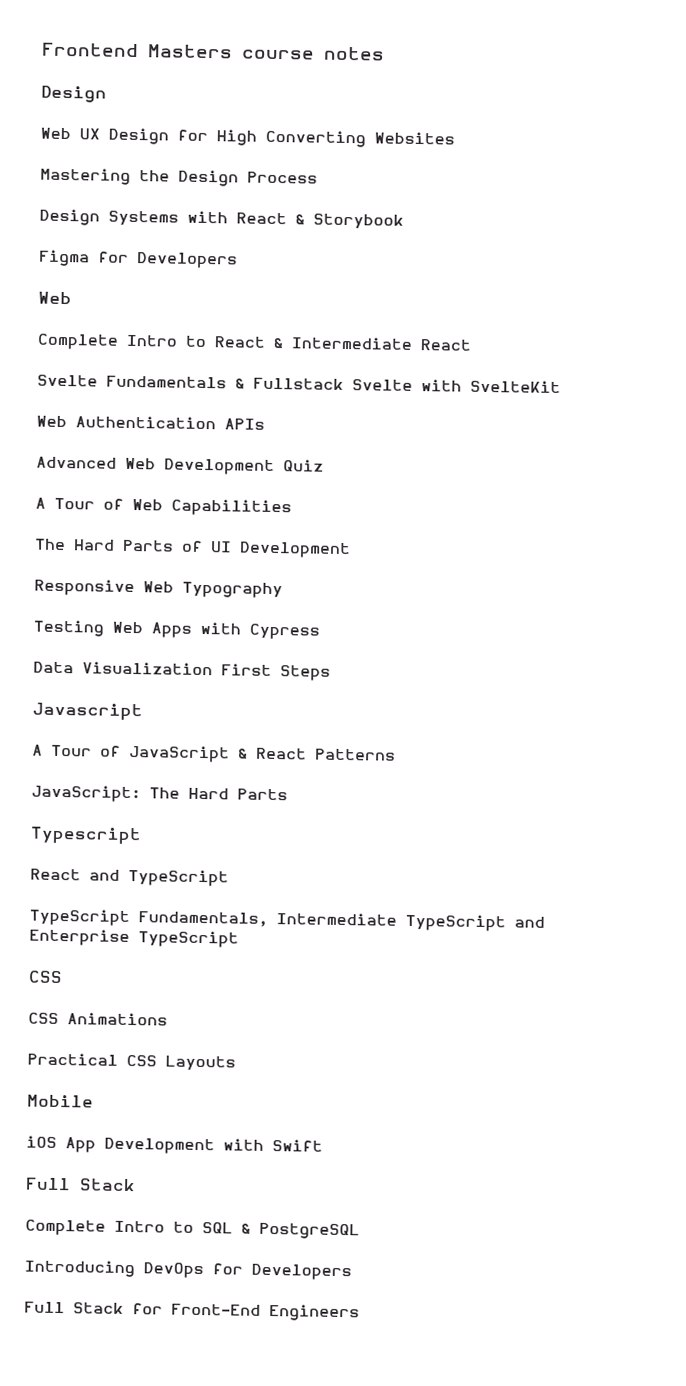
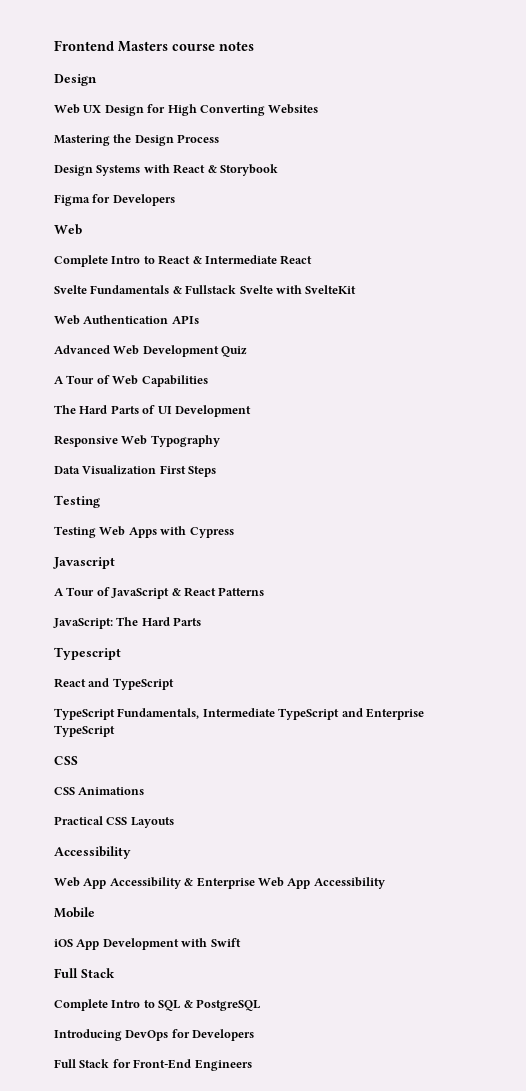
(283, 590) none -> [54,465,217,477] [54,495,100,508] // Data Visualization First Steps // Testing
[33,661,331,681] // Data Visualization First Steps -> (234, 532) none
(236, 1063) none -> [54,846,131,859] [54,877,385,889] // Accessibility // Web App Accessibility & Enterprise Web App Accessibility

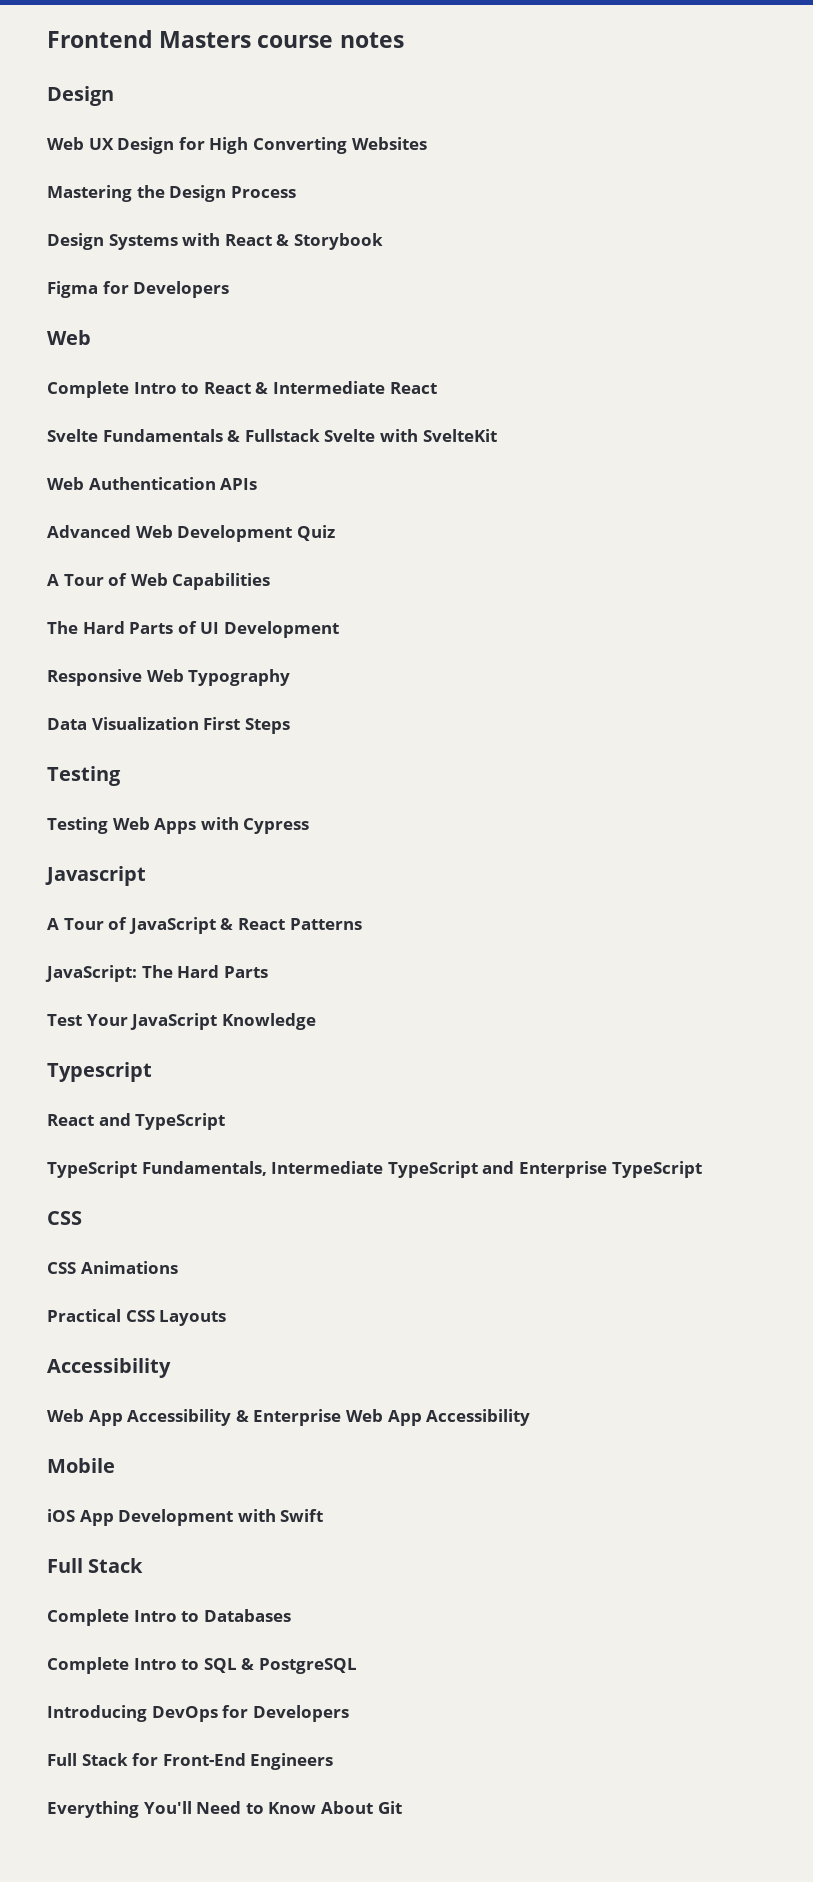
(202, 621) none -> [47,1013,316,1030] // Test Your JavaScript Knowledge
(115, 973) none -> [47,1609,291,1626] // Complete Intro to Databases
(252, 1065) none -> [47,1801,402,1818] // Everything You'll Need to Know About Git

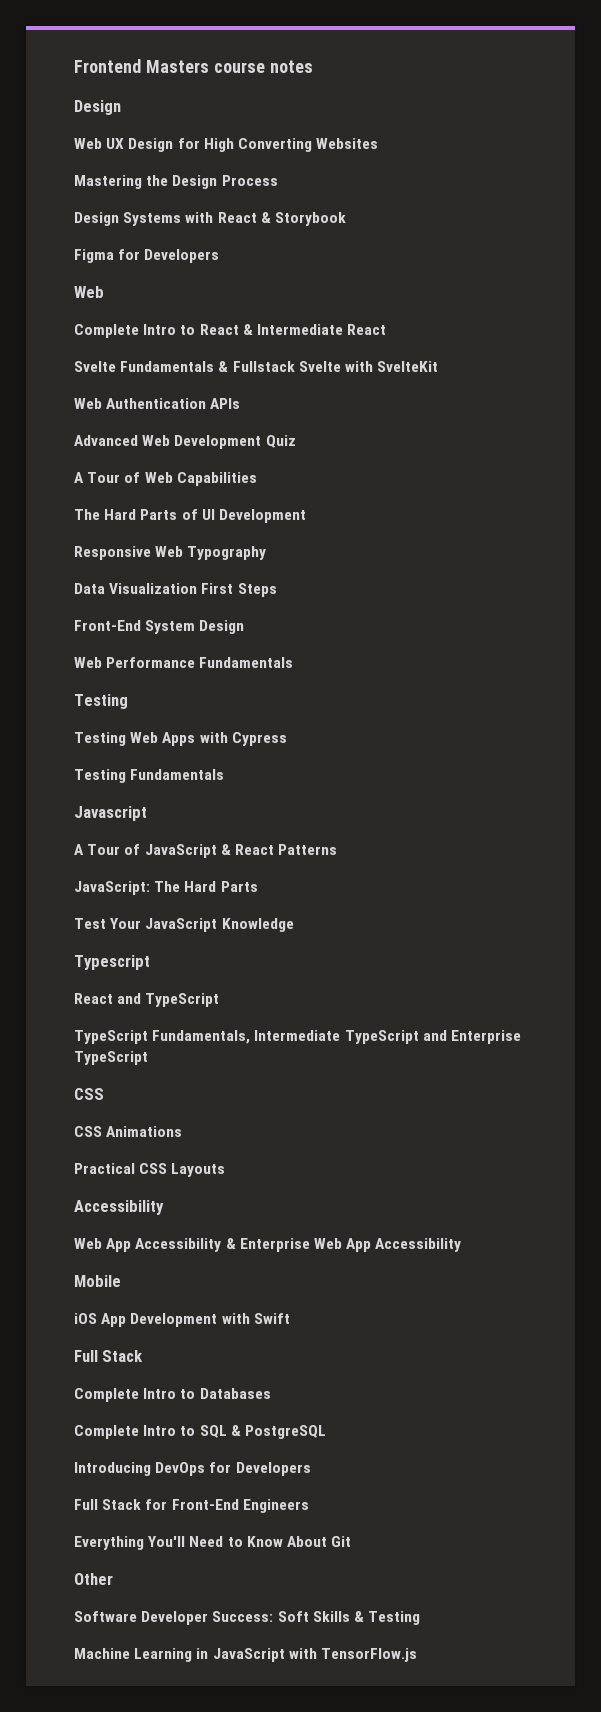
(290, 726) none -> [74,620,245,634] [74,657,294,668] // Front-End System Design // Web Performance Fundamentals
(310, 826) none -> [74,769,225,783] // Testing Fundamentals
(402, 1807) none -> [74,1573,113,1585] [74,1611,421,1625] [74,1648,417,1662] // Other // Software Developer Success: Soft Skills & Testing // Machine Learning in JavaScript with TensorFlow.js

